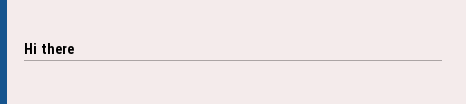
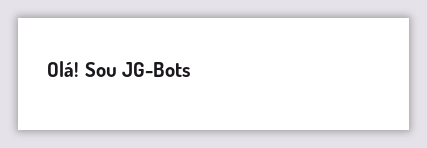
[24,43,74,54] Hi there -> [47,61,191,77] Olá! Sou JG-Bots

